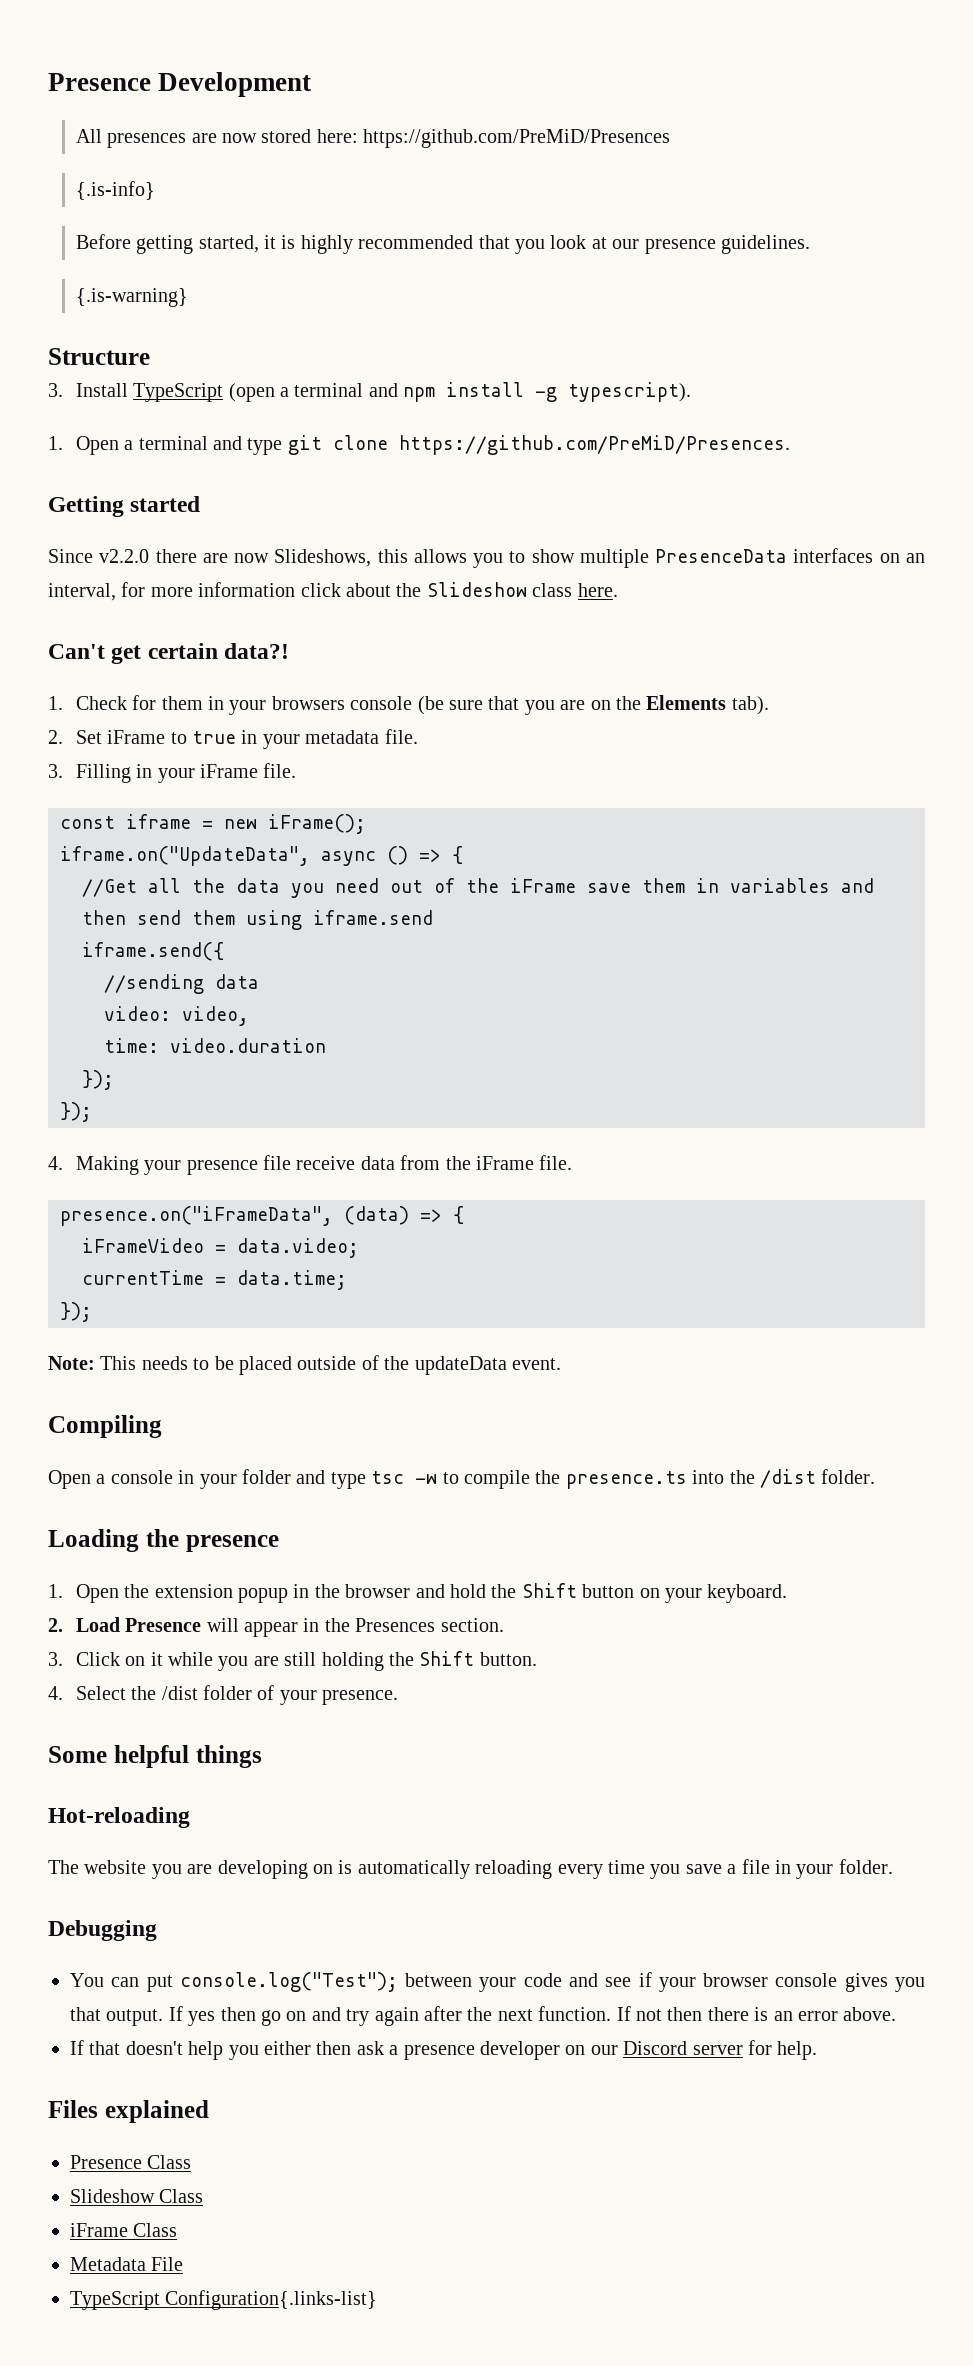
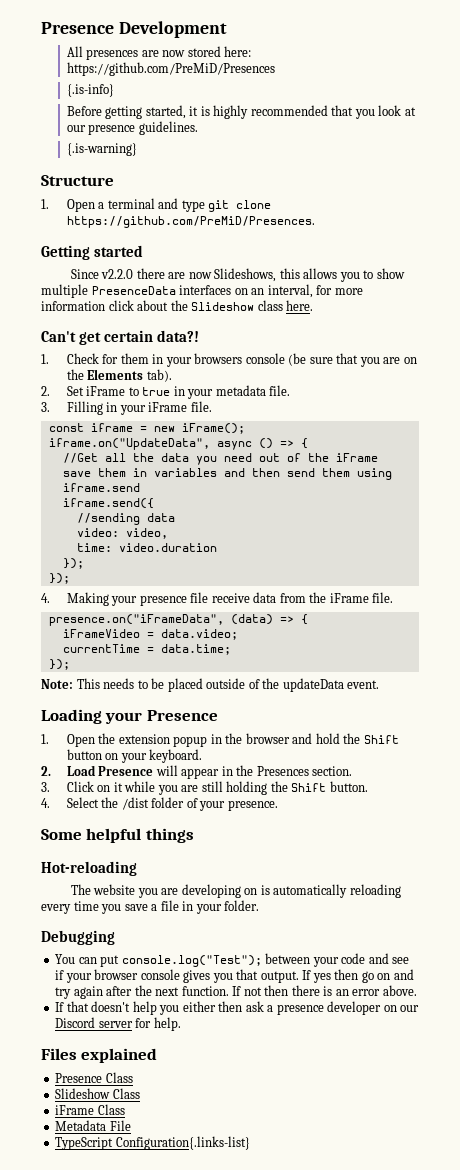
[48,382,692,402] // 3. Install TypeScript (open a terminal and npm install -g typescript). -> (114, 180) none
[48,1415,162,1438] [48,1469,876,1489] [48,1529,279,1552] Compiling // Open a console in your folder and type tsc -w to compile the presence.ts into the /dist folder. // Loading the presence -> [41,709,218,724] Loading your Presence

